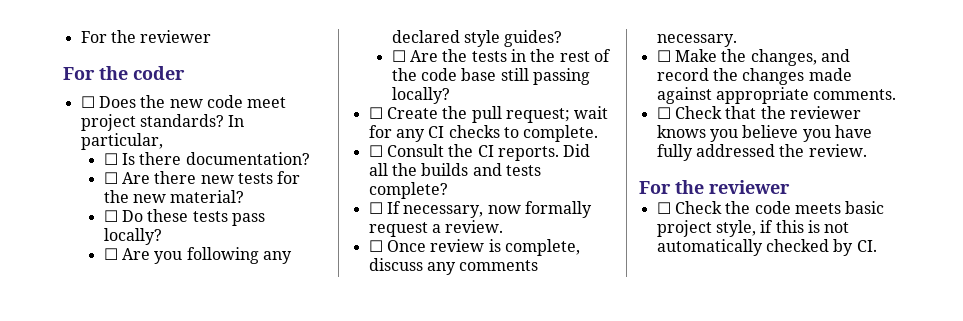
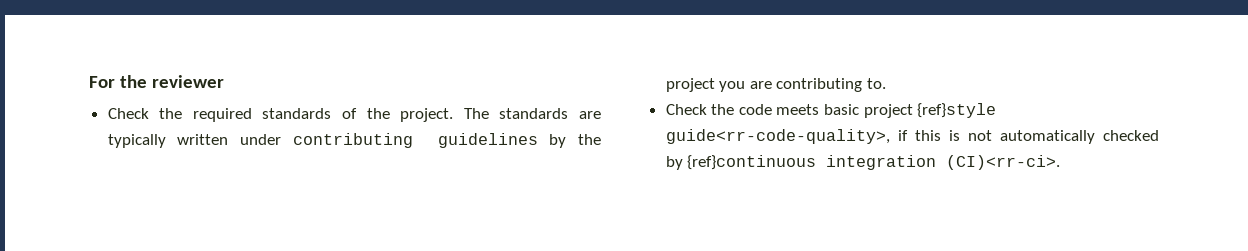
[80,30,212,43] [63,66,185,80] [80,95,287,108] [80,114,245,131] [80,133,163,150] [103,152,310,165] [103,171,301,184] [103,190,245,203] [103,209,266,226] [103,228,162,245] [103,247,293,264] [391,30,563,47] [391,49,612,62] [391,68,591,85] [391,87,450,104] [368,106,609,123] [368,125,599,142] [368,144,591,161] [368,163,541,176] [368,182,448,199] [368,201,592,218] [368,220,504,237] [368,239,580,256] [368,258,539,275] [656,34,737,47] [656,49,850,66] [656,68,852,85] [656,87,897,104] [656,106,861,119] [656,125,872,142] [656,144,867,161] [639,180,790,194] [656,202,671,214] For the reviewer // For the coder // ☐ Does the new code meet project standards? In particular, // ☐ Is there documentation? // ☐ Are there new tests for the new material? // ☐ Do these tests pass locally? // ☐ Are you following any declared style guides? // ☐ Are the tests in the rest of the code base still passing locally? // ☐ Create the pull request; wait for any CI checks to complete. // ☐ Consult the CI reports. Did all the builds and tests complete? // ☐ If necessary, now formally request a review. // ☐ Once review is complete, discuss any comments necessary. // ☐ Make the changes, and record the changes made against appropriate comments. // ☐ Check that the reviewer knows you believe you have fully addressed the review. // For the reviewer // ☐ -> [89,75,224,88] [107,108,602,122] [107,133,601,148] [665,78,887,92] For the reviewer // Check the required standards of the project. The standards are typically written under contributing guidelines by the project you are contributing to. //
[715,220,756,237] style, -> [917,103,997,118] [665,129,890,144] {ref}style guide<rr-code-quality>,
[856,240,877,252] CI. -> [687,155,1061,170] {ref}continuous integration (CI)<rr-ci>.

